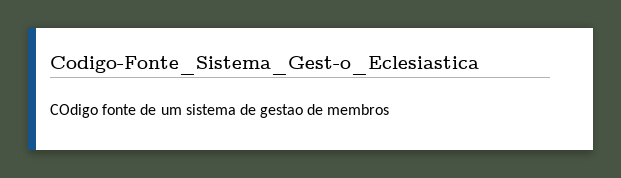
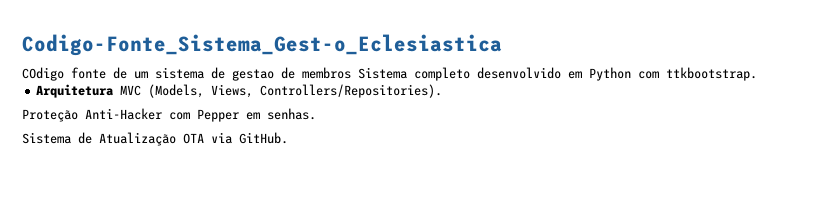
(390, 109) none -> [358,67,757,81] [36,84,443,98] [22,108,316,122] [22,132,288,146] Sistema completo desenvolvido em Python com ttkbootstrap. // Arquitetura MVC (Models, Views, Controllers/Repositories). // Proteção Anti-Hacker com Pepper em senhas. // Sistema de Atualização OTA via GitHub.

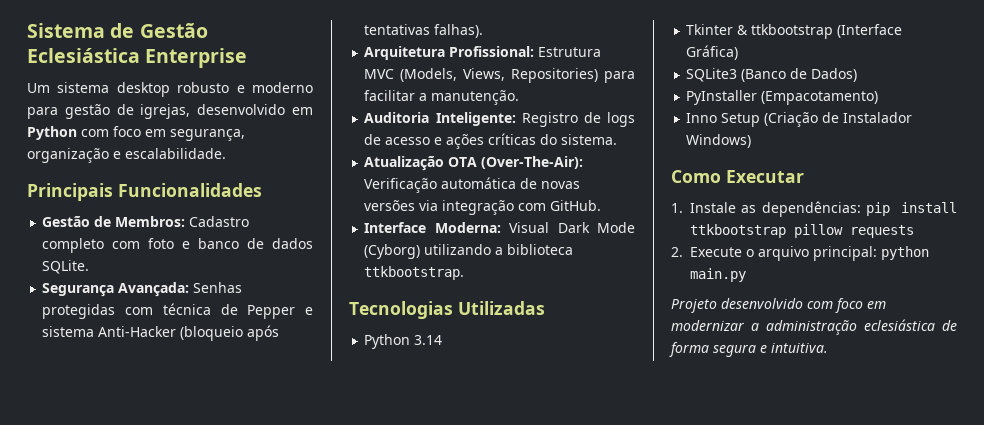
[22,34,502,56] [22,67,757,81] Codigo-Fonte_Sistema_Gest-o_Eclesiastica // COdigo fonte de um sistema de gestao de membros Sistema completo desenvolvido em Python com ttkbootstrap. -> [27,23,208,38] [27,48,248,68] [27,82,313,97] [27,104,313,119] [27,126,245,141] [27,148,226,163] [27,183,262,201] [42,216,250,227] [42,238,313,253] [42,260,90,274] [42,282,243,297] [42,303,313,319] [42,325,280,341] [364,24,484,38] Sistema de Gestão Eclesiástica Enterprise // Um sistema desktop robusto e moderno para gestão de igrejas, desenvolvido em Python com foco em segurança, organização e escalabilidade. // Principais Funcionalidades // Gestão de Membros: Cadastro completo com foto e banco de dados SQLite. // Segurança Avançada: Senhas protegidas com técnica de Pepper e sistema Anti-Hacker (bloqueio após tentativas falhas).
(115, 91) none -> [449,46,602,57] Profissional: Estrutura
[260,84,443,98] [22,108,316,122] [22,132,288,146] Controllers/Repositories). // Proteção Anti-Hacker com Pepper em senhas. // Sistema de Atualização OTA via GitHub. -> [511,68,635,83] [364,90,520,105] [364,112,635,127] [364,133,618,149] [364,156,584,171] [364,177,581,193] [364,200,602,215] [364,222,635,233] [364,244,574,259] [364,266,465,280] [349,301,545,319] [364,334,443,349] [686,24,903,39] [686,45,739,60] [686,68,858,82] [686,90,879,105] [686,112,913,127] [686,134,752,148] [671,170,804,183] [671,201,957,217] [690,224,914,238] [671,246,929,261] [690,268,746,282] [671,298,886,313] [671,319,957,335] [669,342,828,357] Repositories) para facilitar a manutenção. // Auditoria Inteligente: Registro de logs de acesso e ações críticas do sistema. // Atualização OTA (Over-The-Air): Verificação automática de novas versões via integração com GitHub. // Interface Moderna: Visual Dark Mode (Cyborg) utilizando a biblioteca ttkbootstrap. // Tecnologias Utilizadas // Python 3.14 // Tkinter & ttkbootstrap (Interface Gráfica) // SQLite3 (Banco de Dados) // PyInstaller (Empacotamento) // Inno Setup (Criação de Instalador Windows) // Como Executar // 1. Instale as dependências: pip install ttkbootstrap pillow requests // 2. Execute o arquivo principal: python main.py // Projeto desenvolvido com foco em modernizar a administração eclesiástica de forma segura e intuitiva.

